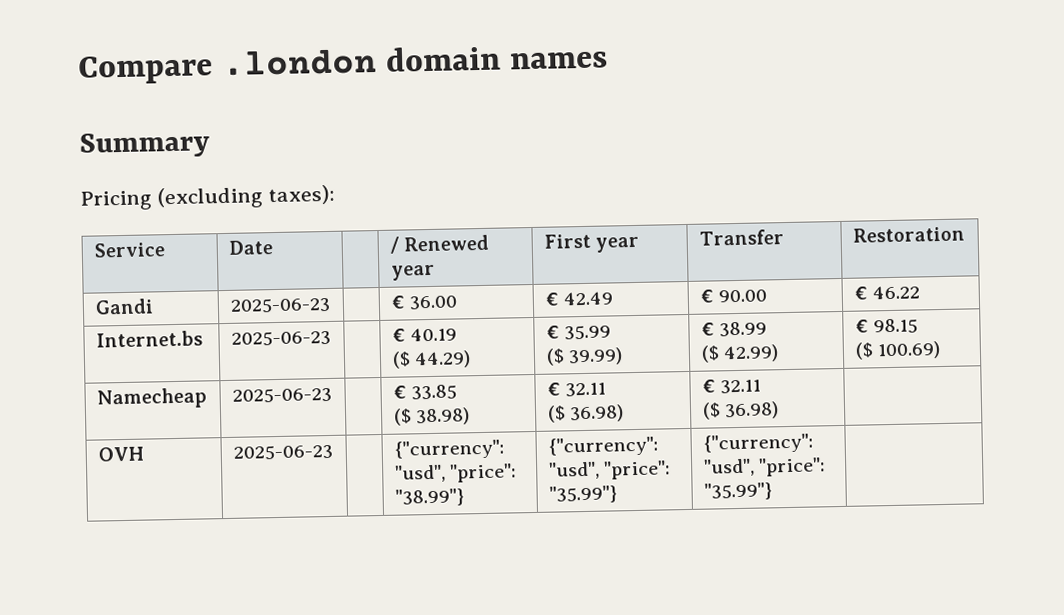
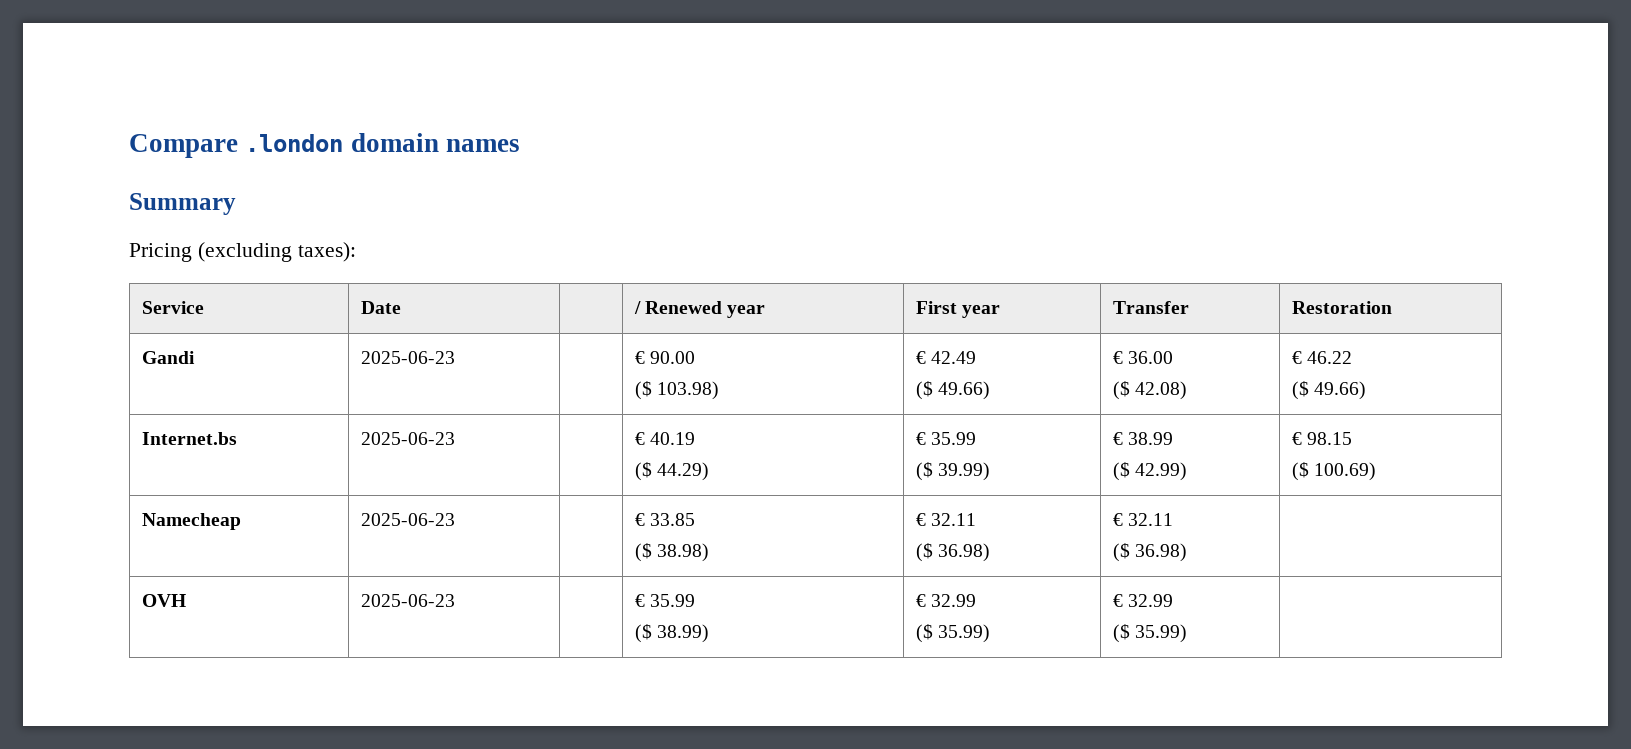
[408,295,458,310] 36.00 -> [649,351,695,364] [634,381,719,400] 90.00 // ($ 103.98)
[699,289,767,303] | € 90.00 -> [915,381,990,400] [1112,351,1173,364] [1112,381,1187,400] // ($ 49.66) | € 36.00 // ($ 42.08)
(920, 292) none -> [1291,381,1366,400] // ($ 49.66)
[393,439,504,460] [394,463,516,483] [394,488,464,507] [547,436,658,457] [548,460,670,480] [548,485,617,504] [702,433,813,454] [703,457,825,477] [703,482,772,501] {"currency": "usd", "price": "38.99"} | {"currency": "usd", "price": "35.99"} | {"currency": "usd", "price": "35.99"} -> [634,594,695,607] [634,624,709,643] [915,594,976,607] [915,624,990,643] [1112,594,1173,607] [1112,624,1187,643] € 35.99 // ($ 38.99) | € 32.99 // ($ 35.99) | € 32.99 // ($ 35.99)

